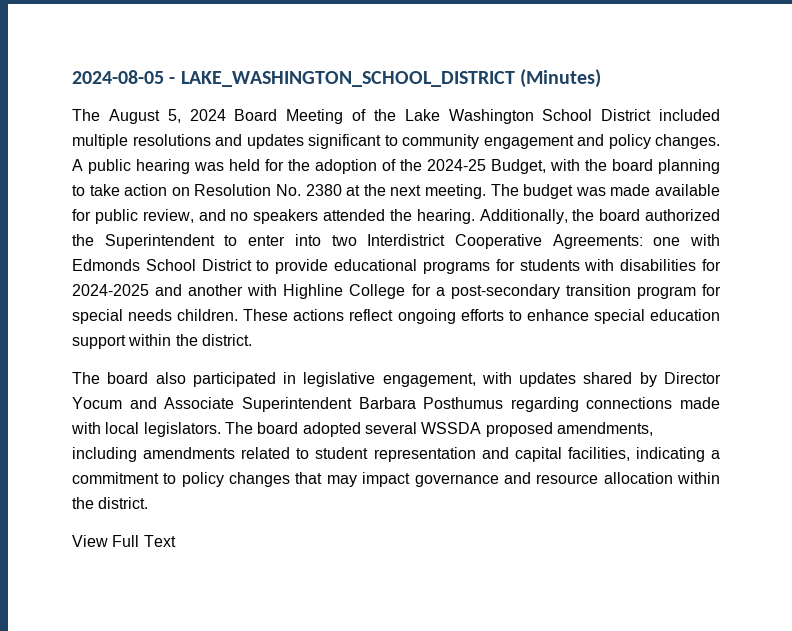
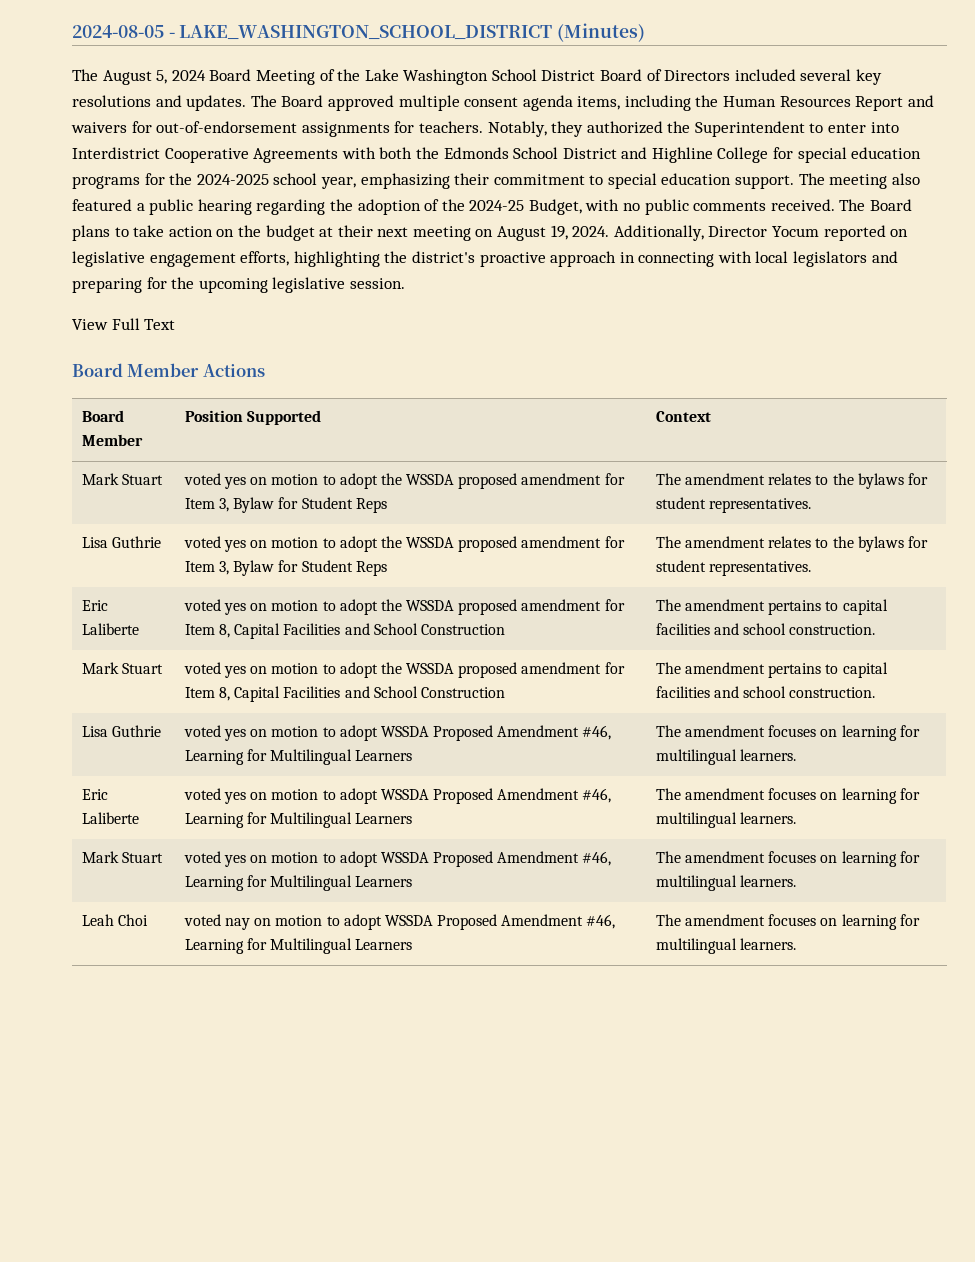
[659,109,720,121] [72,134,720,149] [72,159,284,174] included multiple resolutions and updates significant to community engagement and policy changes. A public hearing was held for -> [600,69,883,85] [72,95,934,111] [71,121,899,137] [72,147,922,163] [72,173,920,189] [72,199,326,215] Board of Directors included several key resolutions and updates. The Board approved multiple consent agenda items, including the Human Resources Report and waivers for out-of-endorsement assignments for teachers. Notably, they authorized the Superintendent to enter into Interdistrict Cooperative Agreements with both the Edmonds School District and Highline College for special education programs for the 2024-2025 school year, emphasizing their commitment to special education support. The meeting also featured a public hearing regarding
[585,159,720,174] [72,184,721,199] [72,209,720,224] [72,234,721,249] [72,259,722,274] [72,284,721,299] [72,309,720,324] [72,334,252,349] [72,372,721,387] [72,397,720,412] [71,422,653,437] [72,447,721,462] [72,472,721,487] [72,497,149,509] [72,535,176,547] the board planning to take action on Resolution No. 2380 at the next meeting. The budget was made available for public review, and no speakers attended the hearing. Additionally, the board authorized the Superintendent to enter into two Interdistrict Cooperative Agreements: one with Edmonds School District to provide educational programs for students with disabilities for 2024-2025 and another with Highline College for a post-secondary transition program for special needs children. These actions reflect ongoing efforts to enhance special education support within the district. // The board also participated in legislative engagement, with updates shared by Director Yocum and Associate Superintendent Barbara Posthumus regarding connections made with local legislators. The board adopted several WSSDA proposed amendments, including amendments related to student representation and capital facilities, indicating a commitment to policy changes that may impact governance and resource allocation within the district. // View Full Text -> [623,199,913,215] [72,225,909,241] [72,251,898,267] [72,277,405,293] [72,318,176,330] [72,363,265,377] [81,410,124,422] [81,434,143,446] [184,410,321,425] [655,411,711,422] [81,473,163,485] [183,473,625,489] [184,497,387,513] [655,473,928,489] [655,497,811,513] [81,536,161,548] [183,536,625,552] [184,560,387,576] [655,536,928,552] [655,560,811,576] [81,600,108,611] [81,623,139,635] [183,599,625,615] [184,623,505,639] [655,599,888,615] [655,623,876,635] [81,662,163,674] [183,662,625,678] [184,686,505,702] [655,662,888,678] [655,686,876,698] [81,725,161,737] [183,725,612,741] [184,749,413,765] [655,725,920,741] [655,749,796,765] [81,789,108,800] [81,812,139,824] [183,788,612,804] [184,812,413,828] [655,788,920,804] [655,812,796,828] [81,851,163,863] [183,851,612,867] [184,875,413,891] [655,851,920,867] [655,875,796,891] [81,914,148,926] [183,914,616,930] [184,938,413,954] [655,914,920,930] [655,938,796,954] no public comments received. The Board plans to take action on the budget at their next meeting on August 19, 2024. Additionally, Director Yocum reported on legislative engagement efforts, highlighting the district's proactive approach in connecting with local legislators and preparing for the upcoming legislative session. // View Full Text // Board Member Actions // Board Member | Position Supported | Context // Mark Stuart | voted yes on motion to adopt the WSSDA proposed amendment for Item 3, Bylaw for Student Reps | The amendment relates to the bylaws for student representatives. // Lisa Guthrie | voted yes on motion to adopt the WSSDA proposed amendment for Item 3, Bylaw for Student Reps | The amendment relates to the bylaws for student representatives. // Eric Laliberte | voted yes on motion to adopt the WSSDA proposed amendment for Item 8, Capital Facilities and School Construction | The amendment pertains to capital facilities and school construction. // Mark Stuart | voted yes on motion to adopt the WSSDA proposed amendment for Item 8, Capital Facilities and School Construction | The amendment pertains to capital facilities and school construction. // Lisa Guthrie | voted yes on motion to adopt WSSDA Proposed Amendment #46, Learning for Multilingual Learners | The amendment focuses on learning for multilingual learners. // Eric Laliberte | voted yes on motion to adopt WSSDA Proposed Amendment #46, Learning for Multilingual Learners | The amendment focuses on learning for multilingual learners. // Mark Stuart | voted yes on motion to adopt WSSDA Proposed Amendment #46, Learning for Multilingual Learners | The amendment focuses on learning for multilingual learners. // Leah Choi | voted nay on motion to adopt WSSDA Proposed Amendment #46, Learning for Multilingual Learners | The amendment focuses on learning for multilingual learners.

